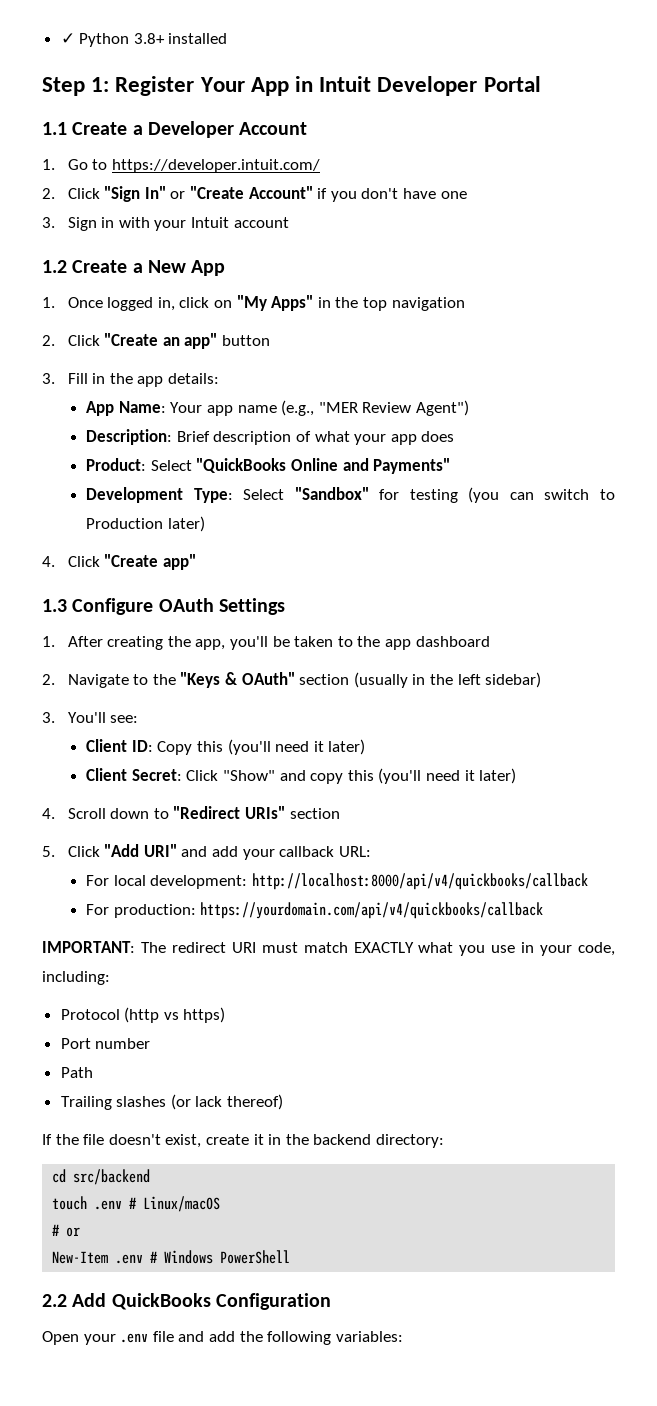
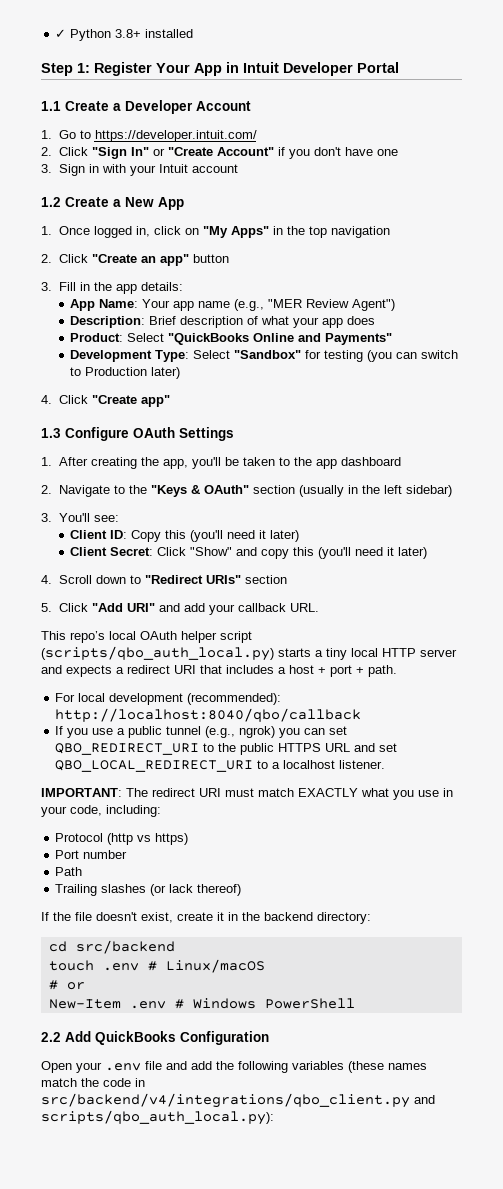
[338,846,371,857] [86,873,589,890] [86,902,544,919] URL: // For local development: http://localhost:8000/api/v4/quickbooks/callback // For production: https://yourdomain.com/api/v4/quickbooks/callback -> [289,603,319,612] [41,631,252,643] [41,646,457,661] [41,665,397,677] [55,693,282,705] [55,708,362,722] [55,726,348,738] [55,743,398,755] [55,760,386,772] URL. // This repo’s local OAuth helper script (scripts/qbo_auth_local.py) starts a tiny local HTTP server and expects a redirect URI that includes a host + port + path. // For local development (recommended): http://localhost:8040/qbo/callback // If you use a public tunnel (e.g., ngrok) you can set QBO_REDIRECT_URI to the public HTTPS URL and set QBO_LOCAL_REDIRECT_URI to a localhost listener.
[335,1331,403,1342] variables: -> [292,1061,427,1073] [41,1078,145,1087] [41,1093,435,1108] [41,1110,274,1125] variables (these names match the code in src/backend/v4/integrations/qbo_client.py and scripts/qbo_auth_local.py):

